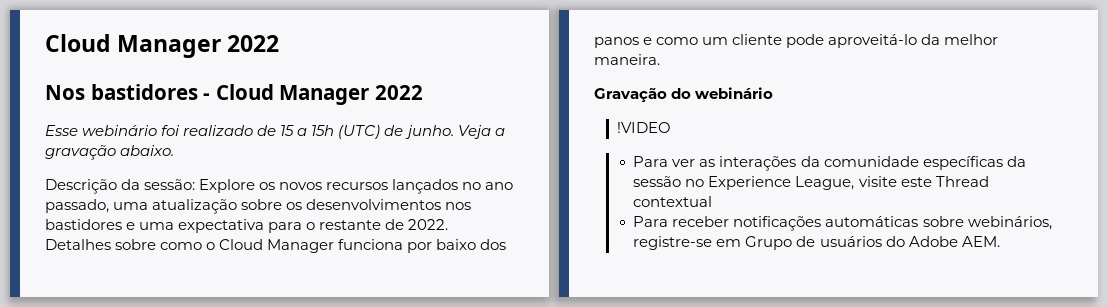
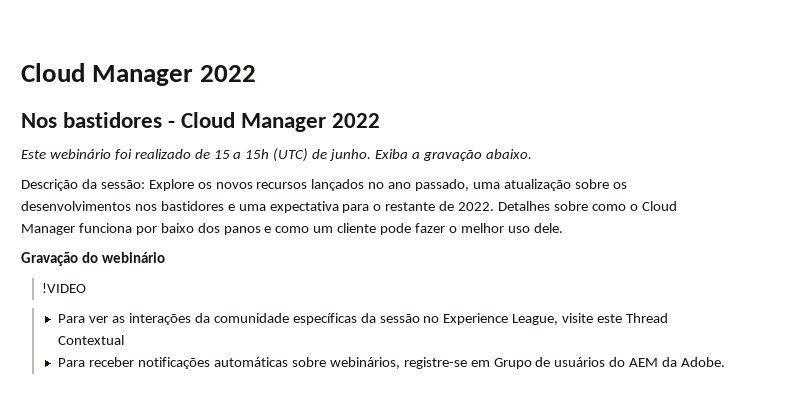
[45,125,78,136] Esse -> [21,150,46,159] Este
[457,125,491,139] Veja -> [375,149,409,159] Exiba
[828,34,999,48] [594,54,660,65] aproveitá-lo da melhor maneira. -> [415,223,563,233] fazer o melhor uso dele.
[633,196,713,207] contextual -> [58,335,125,345] Contextual
[908,236,1000,247] Adobe AEM. -> [629,357,726,367] AEM da Adobe.

